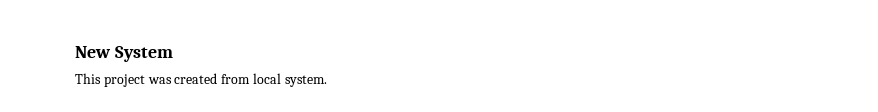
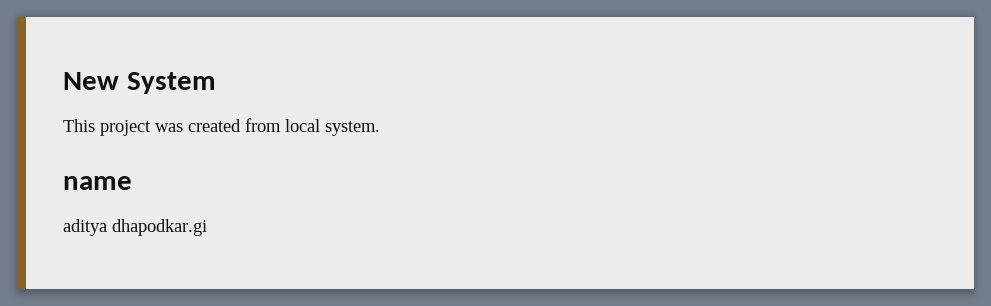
(327, 81) none -> [63,176,132,190] [63,219,207,236] // name // aditya dhapodkar.gi

